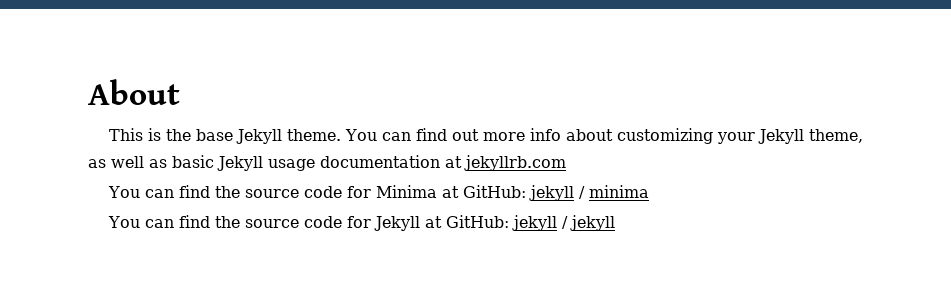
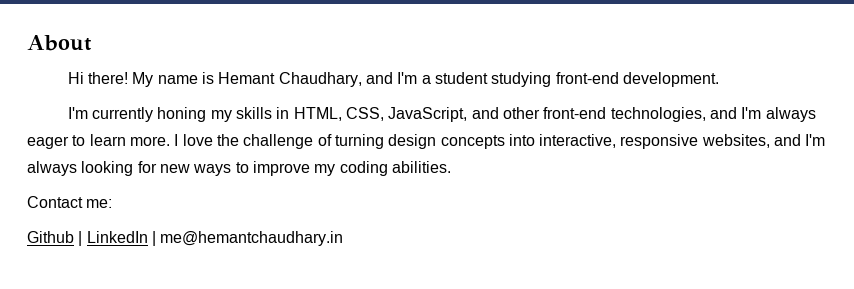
[108,128,863,144] [88,155,566,171] [107,185,649,201] [107,215,615,231] This is the base Jekyll theme. You can find out more info about customizing your Jekyll theme, as well as basic Jekyll usage documentation at jekyllrb.com // You can find the source code for Minima at GitHub: jekyll / minima // You can find the source code for Jekyll at GitHub: jekyll / jekyll -> [67,72,719,87] [67,107,816,122] [27,134,826,149] [27,161,451,176] [27,196,113,208] [27,231,344,246] Hi there! My name is Hemant Chaudhary, and I'm a student studying front-end development. // I'm currently honing my skills in HTML, CSS, JavaScript, and other front-end technologies, and I'm always eager to learn more. I love the challenge of turning design concepts into interactive, responsive websites, and I'm always looking for new ways to improve my coding abilities. // Contact me: // Github | LinkedIn | me@hemantchaudhary.in

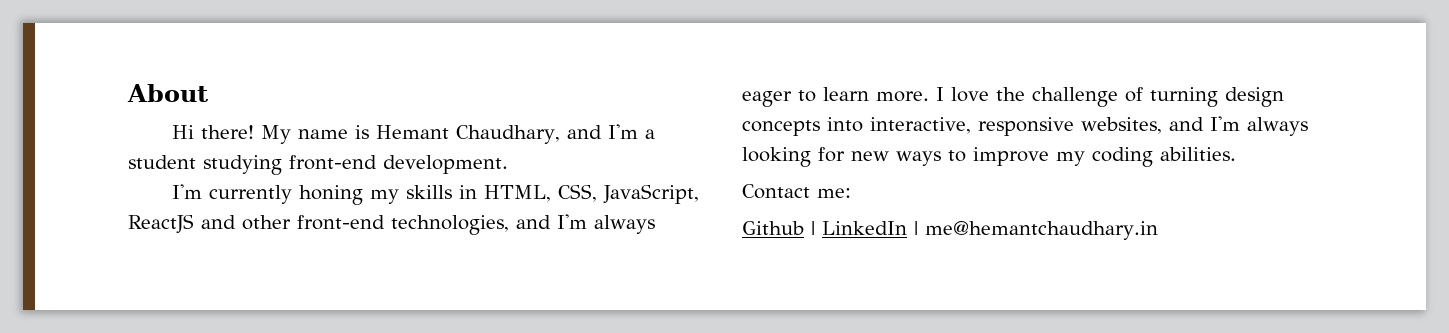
(468, 114) none -> [128,214,194,234] ReactJS

